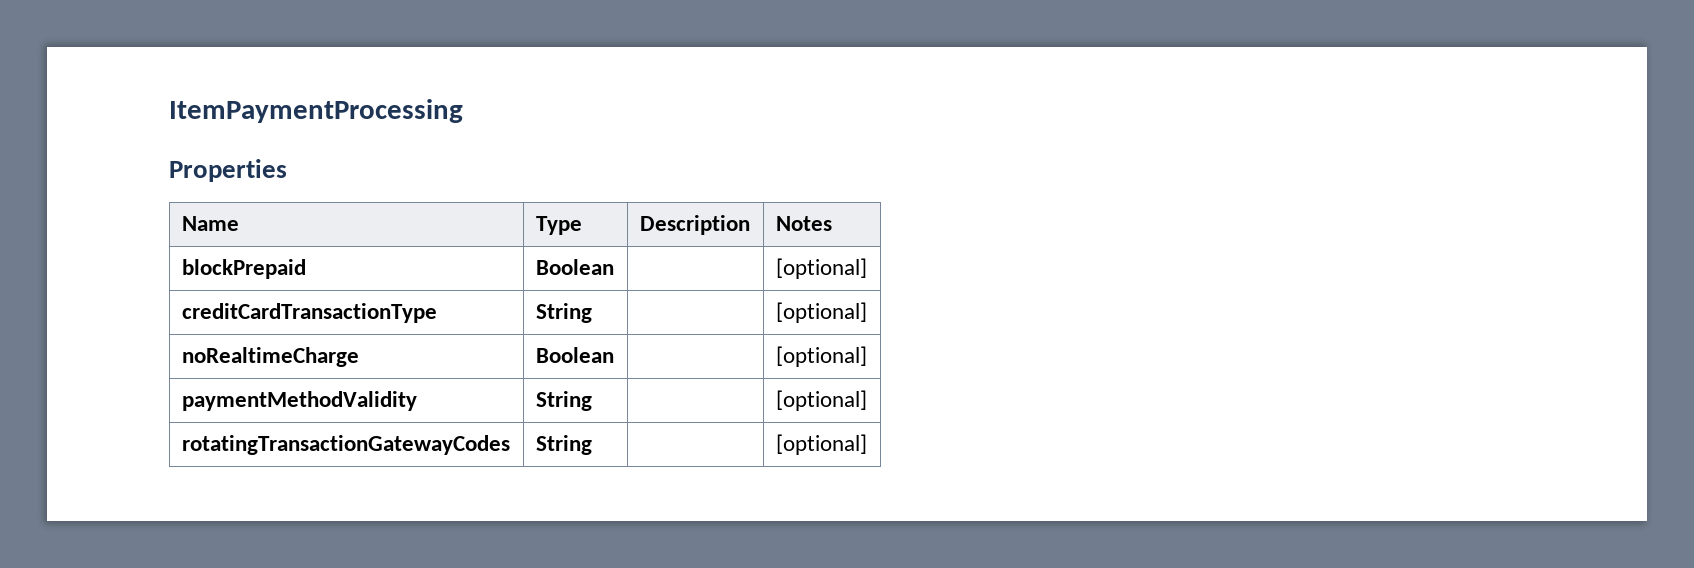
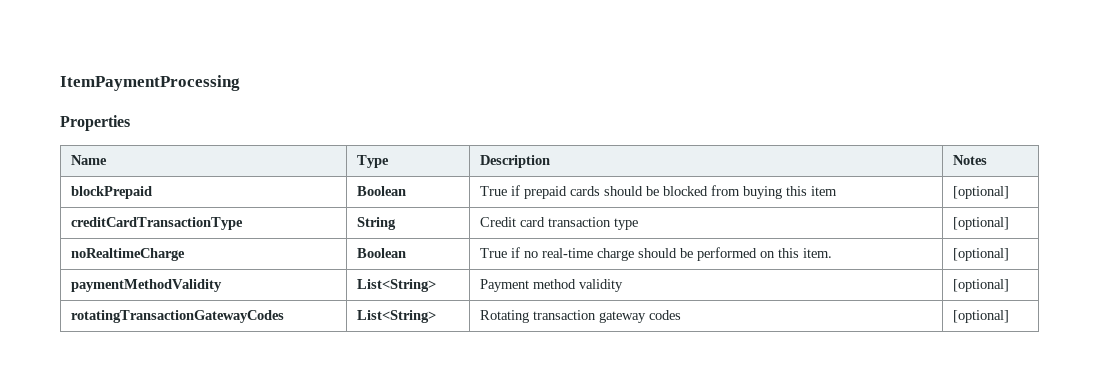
(614, 267) none -> [479,185,837,199] True if prepaid cards should be blocked from buying this item
(592, 313) none -> [479,217,638,230] Credit card transaction type
[775,346,867,367] [181,391,417,411] [535,391,592,411] [775,390,867,411] [181,435,510,455] [535,435,592,455] | [optional] // paymentMethodValidity | String | | [optional] // rotatingTransactionGatewayCodes | String | -> [479,247,832,261] [952,248,1009,261] [70,279,222,292] [356,279,436,292] [479,279,623,292] [952,279,1009,292] [70,310,284,323] [356,310,436,323] [479,310,681,323] True if no real-time charge should be performed on this item. | [optional] // paymentMethodValidity | List<String> | Payment method validity | [optional] // rotatingTransactionGatewayCodes | List<String> | Rotating transaction gateway codes

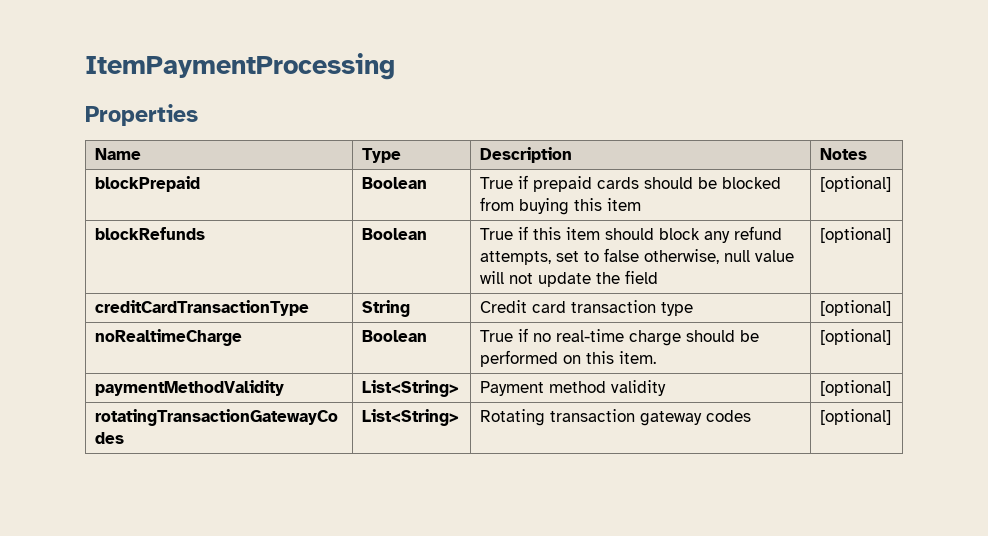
(1009, 192) none -> [94,227,205,240] [361,228,427,240] [479,226,782,243] [479,248,794,265] [479,270,658,287] [819,227,891,243] // blockRefunds | Boolean | True if this item should block any refund attempts, set to false otherwise, null value will not update the field | [optional]

